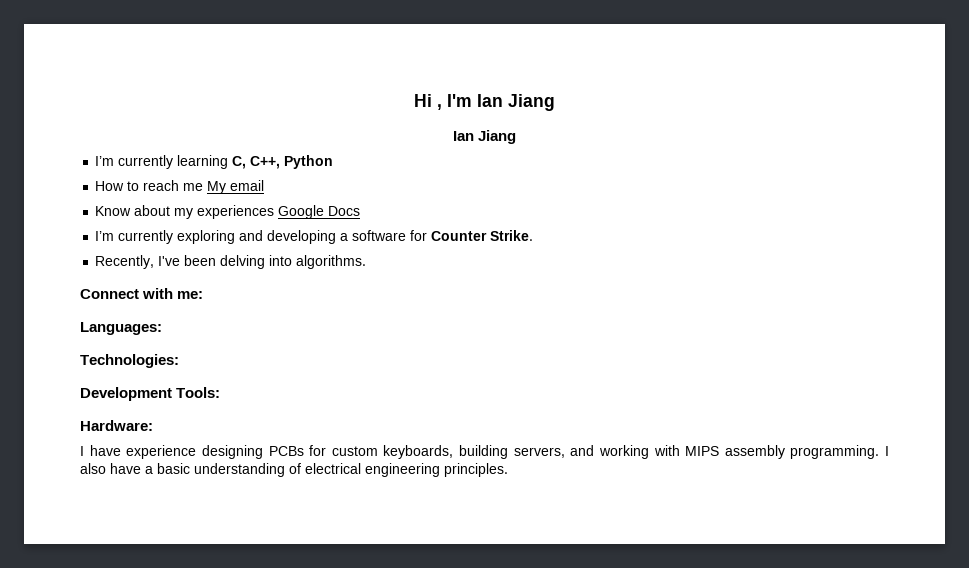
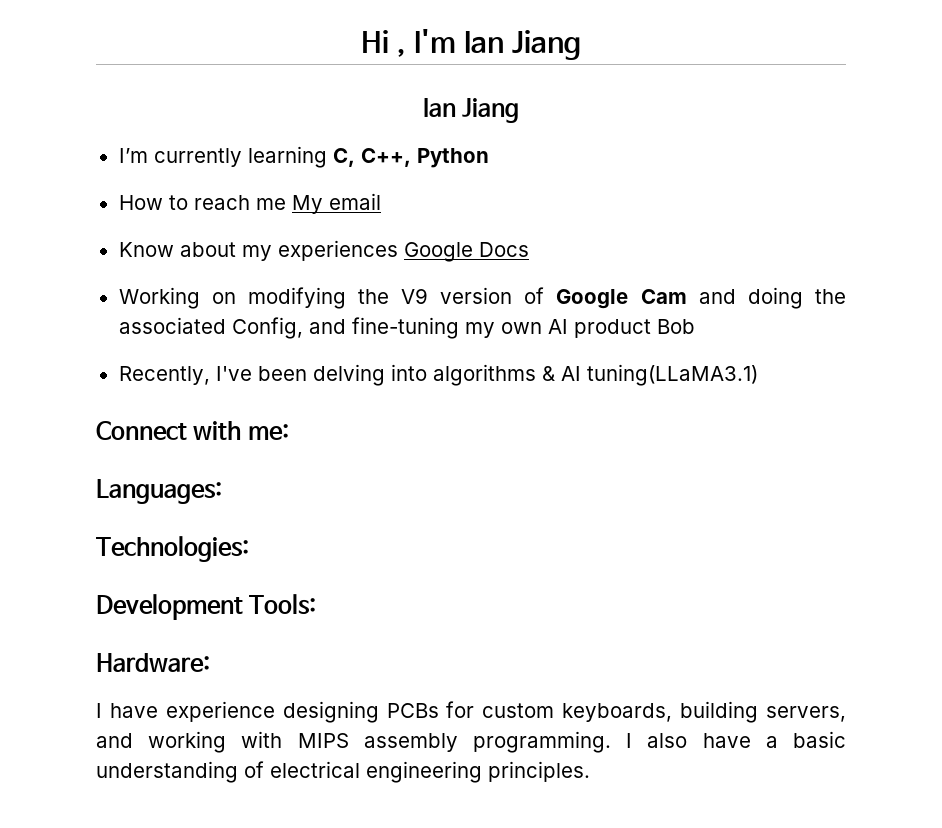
[95,230,534,244] I’m currently exploring and developing a software for Counter Strike. -> [118,287,846,309] [118,317,695,339] Working on modifying the V9 version of Google Cam and doing the associated Config, and fine-tuning my own AI product Bob
[296,255,367,269] algorithms. -> [432,364,758,386] algorithms & AI tuning(LLaMA3.1)

